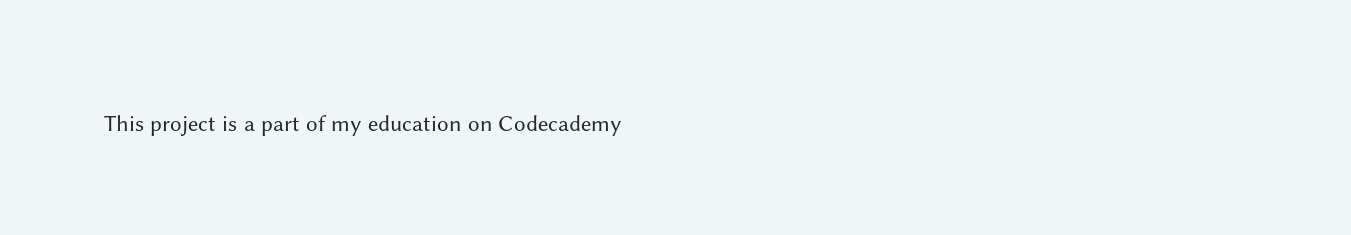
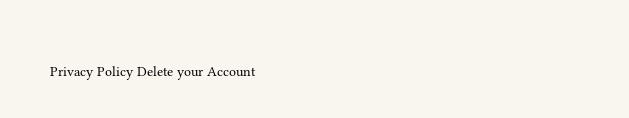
[104,115,622,136] This project is a part of my education on Codecademy -> [50,66,256,80] Privacy Policy Delete your Account

